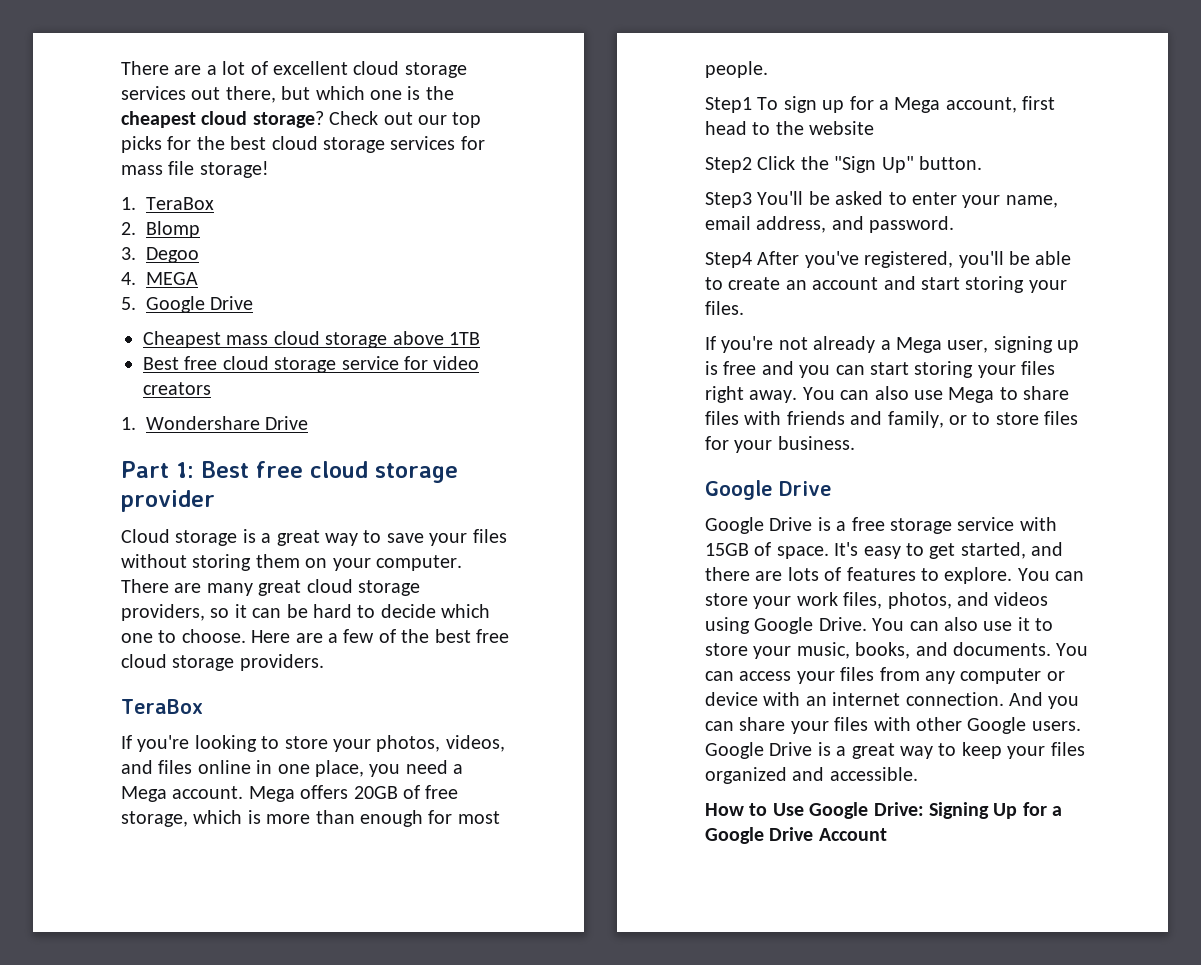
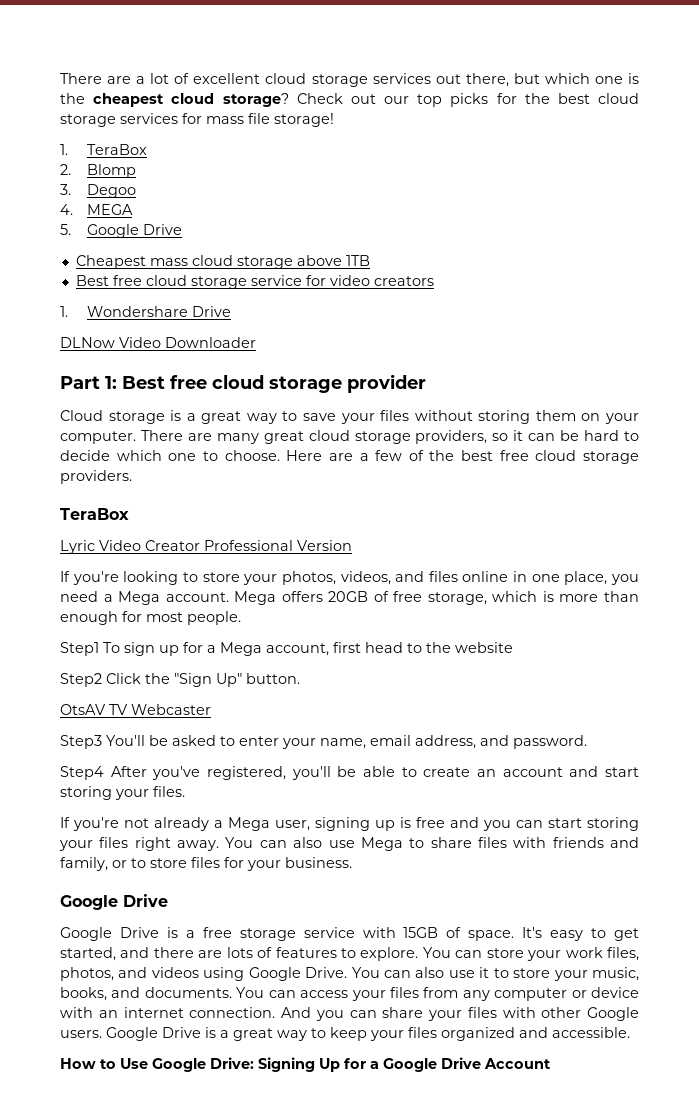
(309, 423) none -> [60,337,256,348] // DLNow Video Downloader
(203, 706) none -> [60,540,352,554] // Lyric Video Creator Professional Version
(982, 163) none -> [60,704,211,715] // OtsAV TV Webcaster

